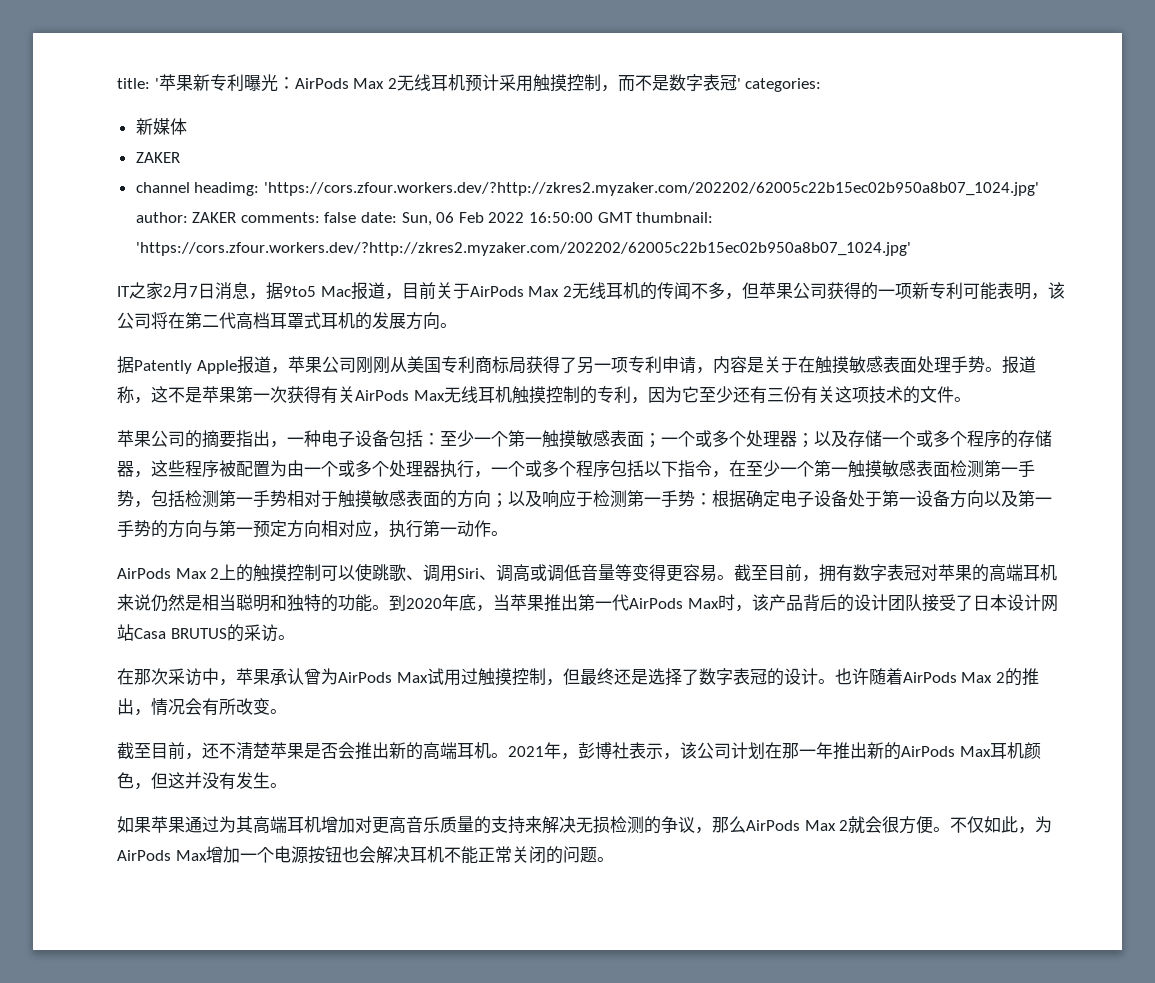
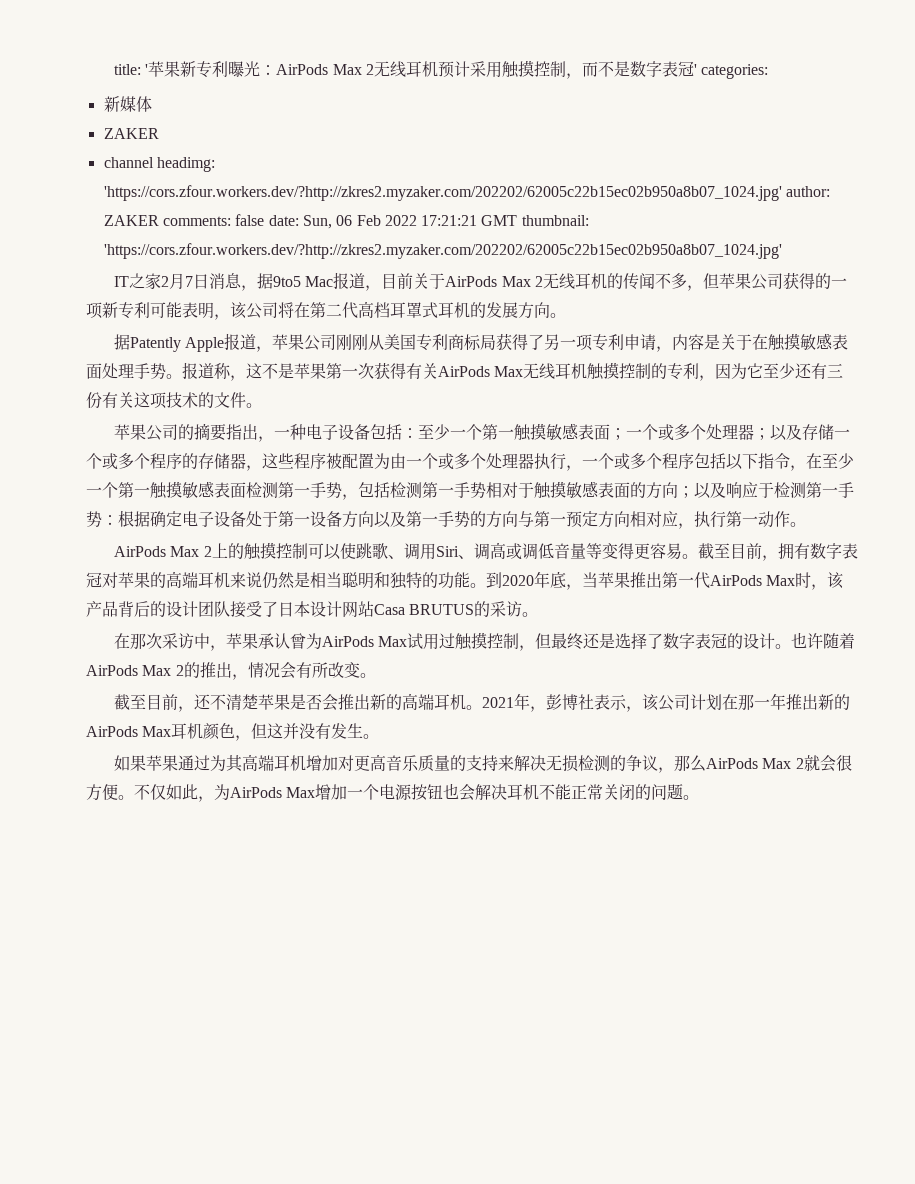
[529,212,594,223] 16:50:00 -> [421,215,478,226] 17:21:21

